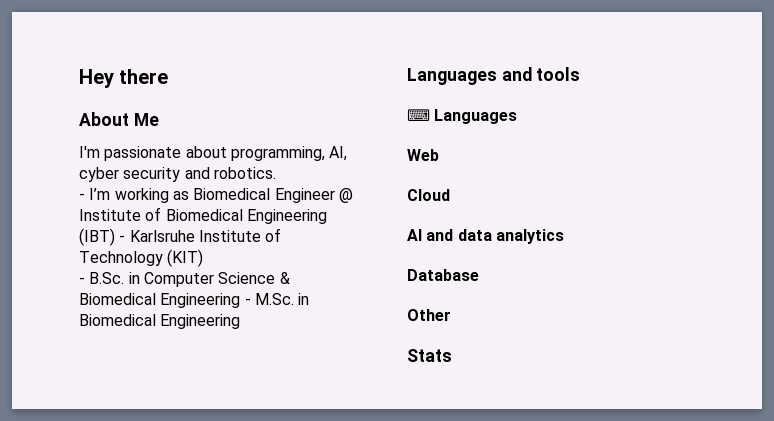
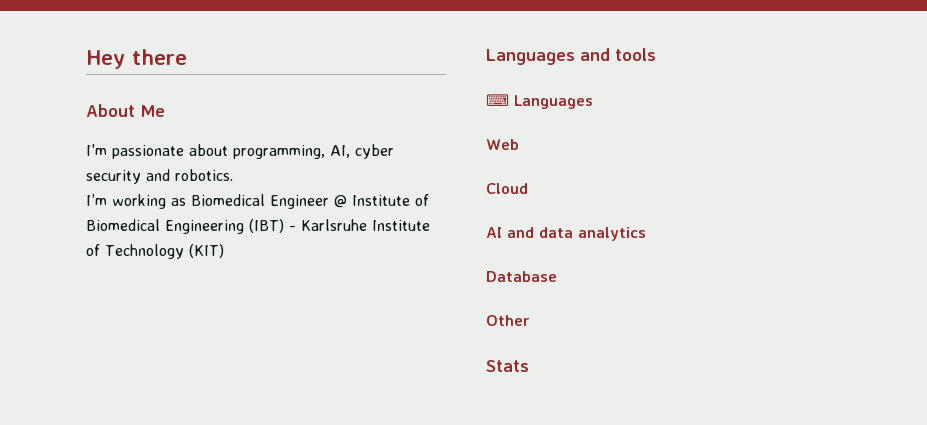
[79,193,85,200] - -> (233, 175) none
[79,272,290,287] [79,293,310,308] [79,314,241,329] // - B.Sc. in Computer Science & Biomedical Engineering - M.Sc. in Biomedical Engineering -> (224, 251) none

